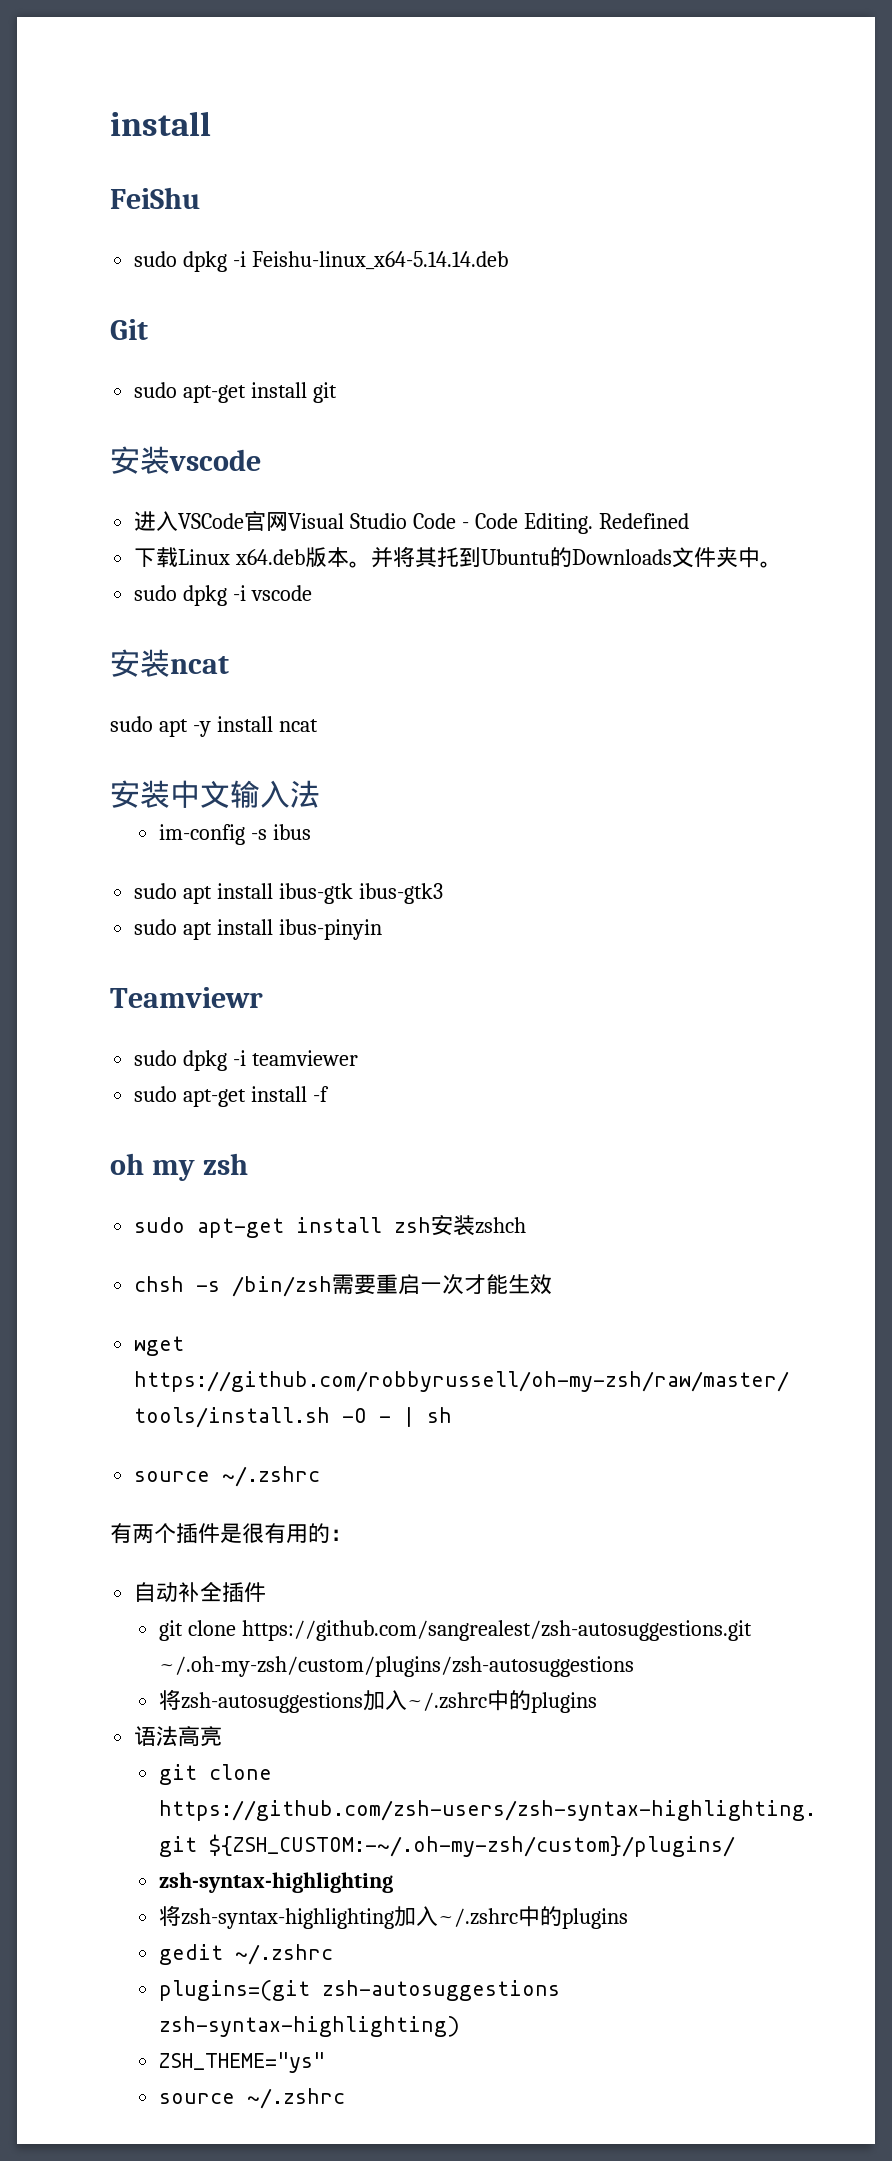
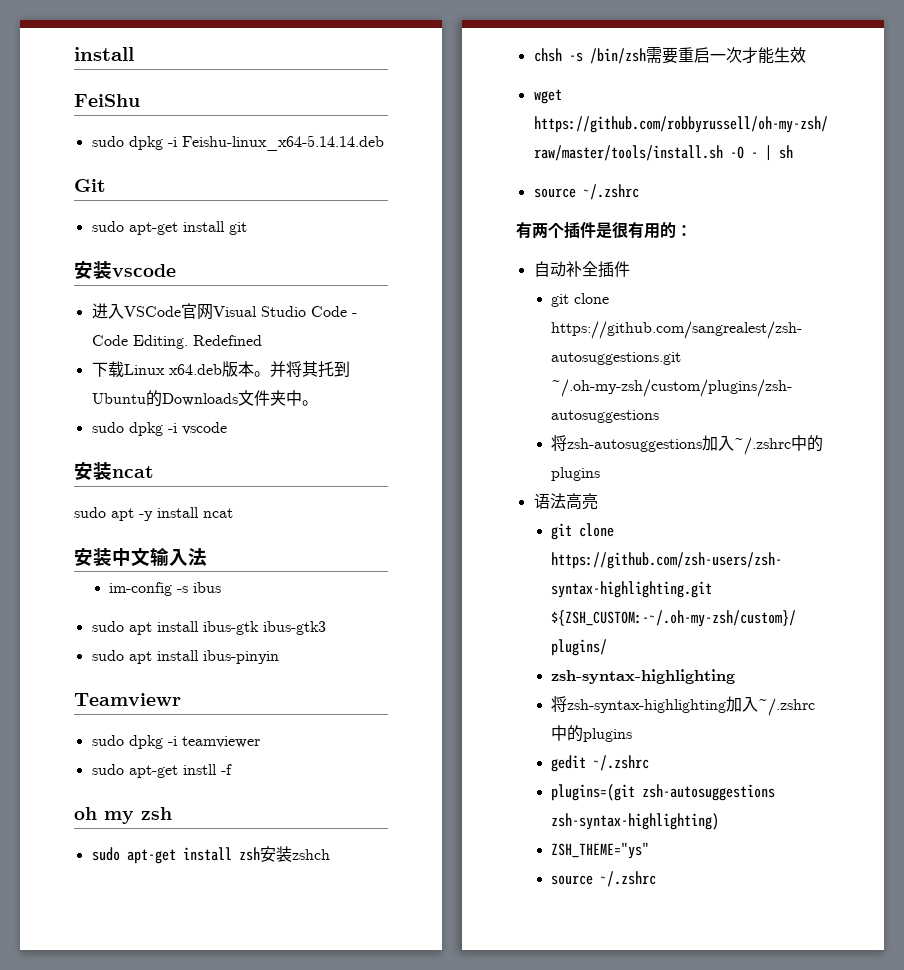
[251,1086,308,1102] install -> [182,764,217,775] instll

